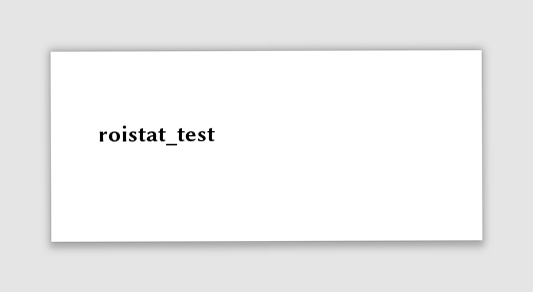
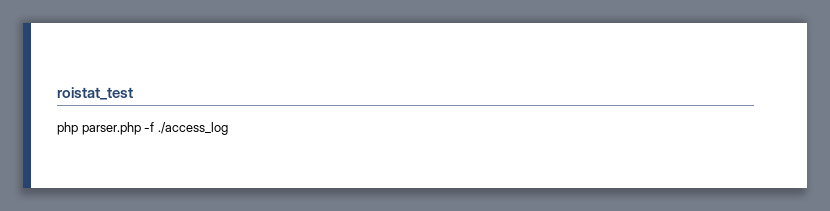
(215, 135) none -> [57,122,228,135] // php parser.php -f ./access_log

